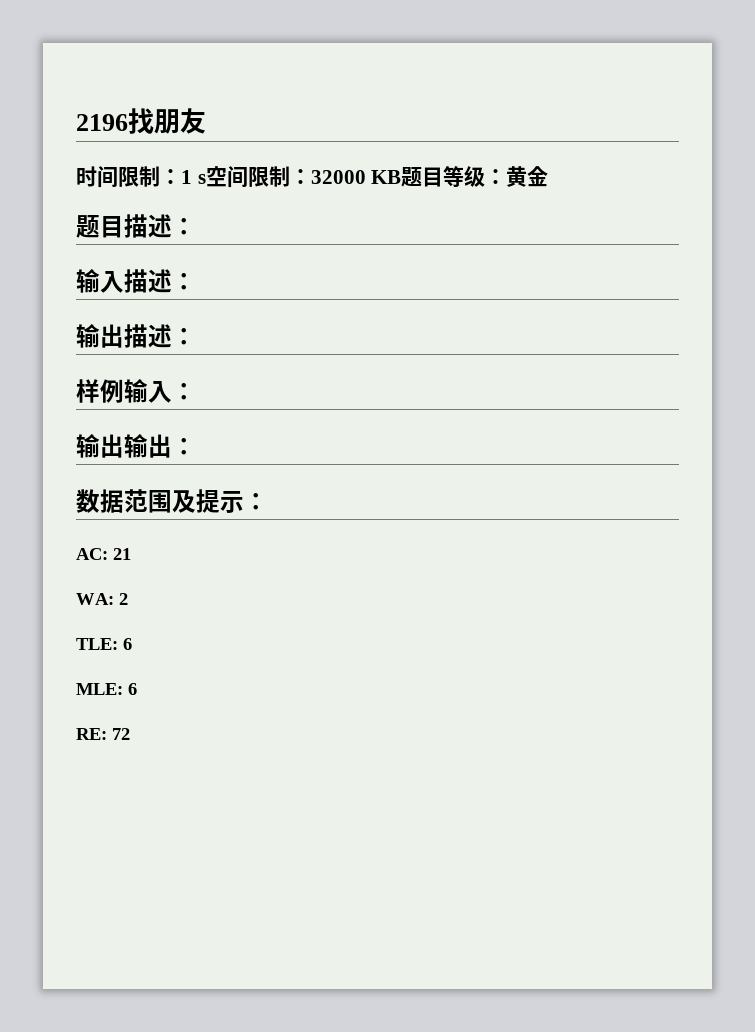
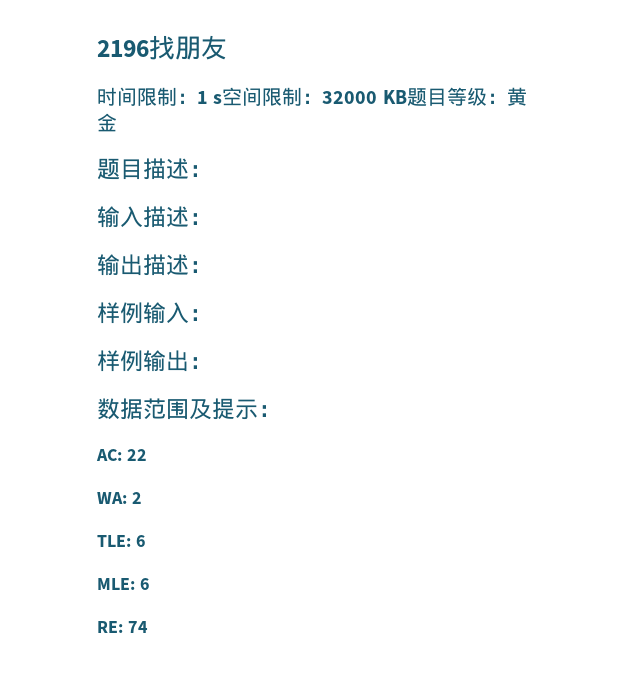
[76,434,124,458] 输出 -> [97,350,143,372] 样例
[113,548,131,560] 21 -> [126,449,147,461] 22
[112,728,130,740] 72 -> [127,621,148,633] 74

